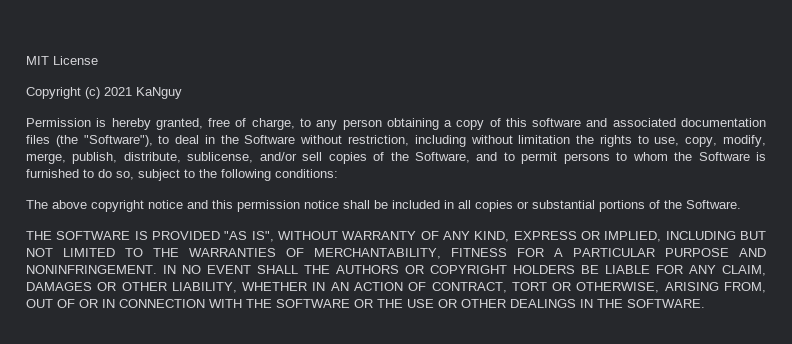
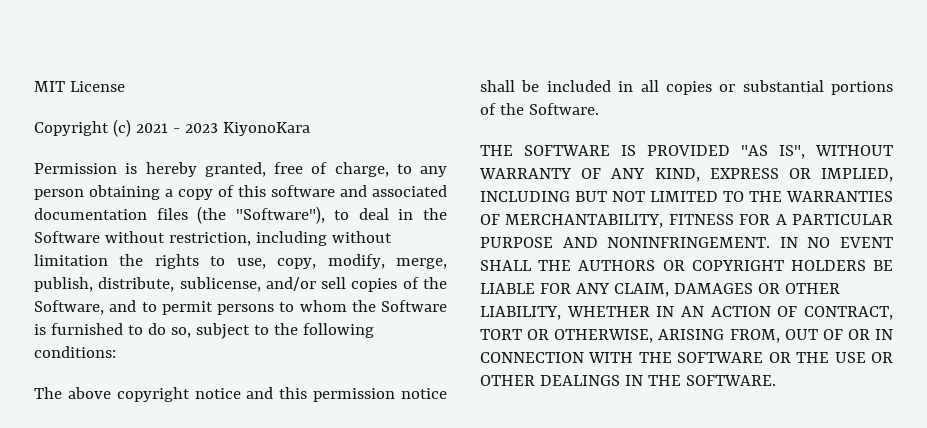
[136,87,182,99] KaNguy -> [172,122,310,136] - 2023 KiyonoKara

